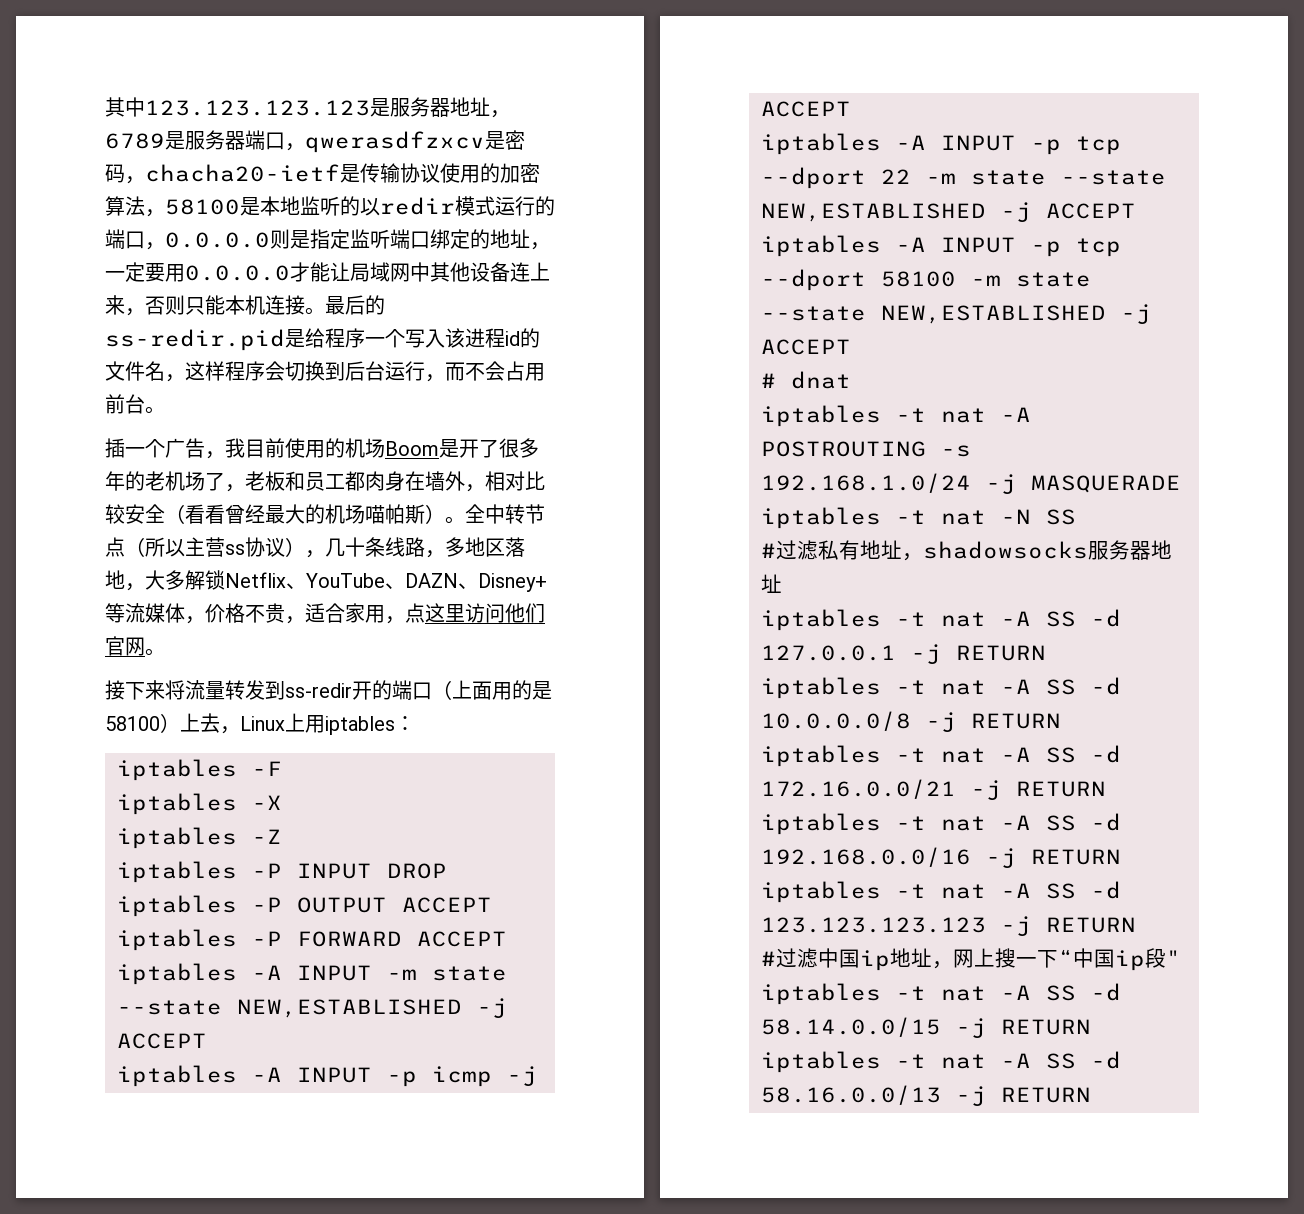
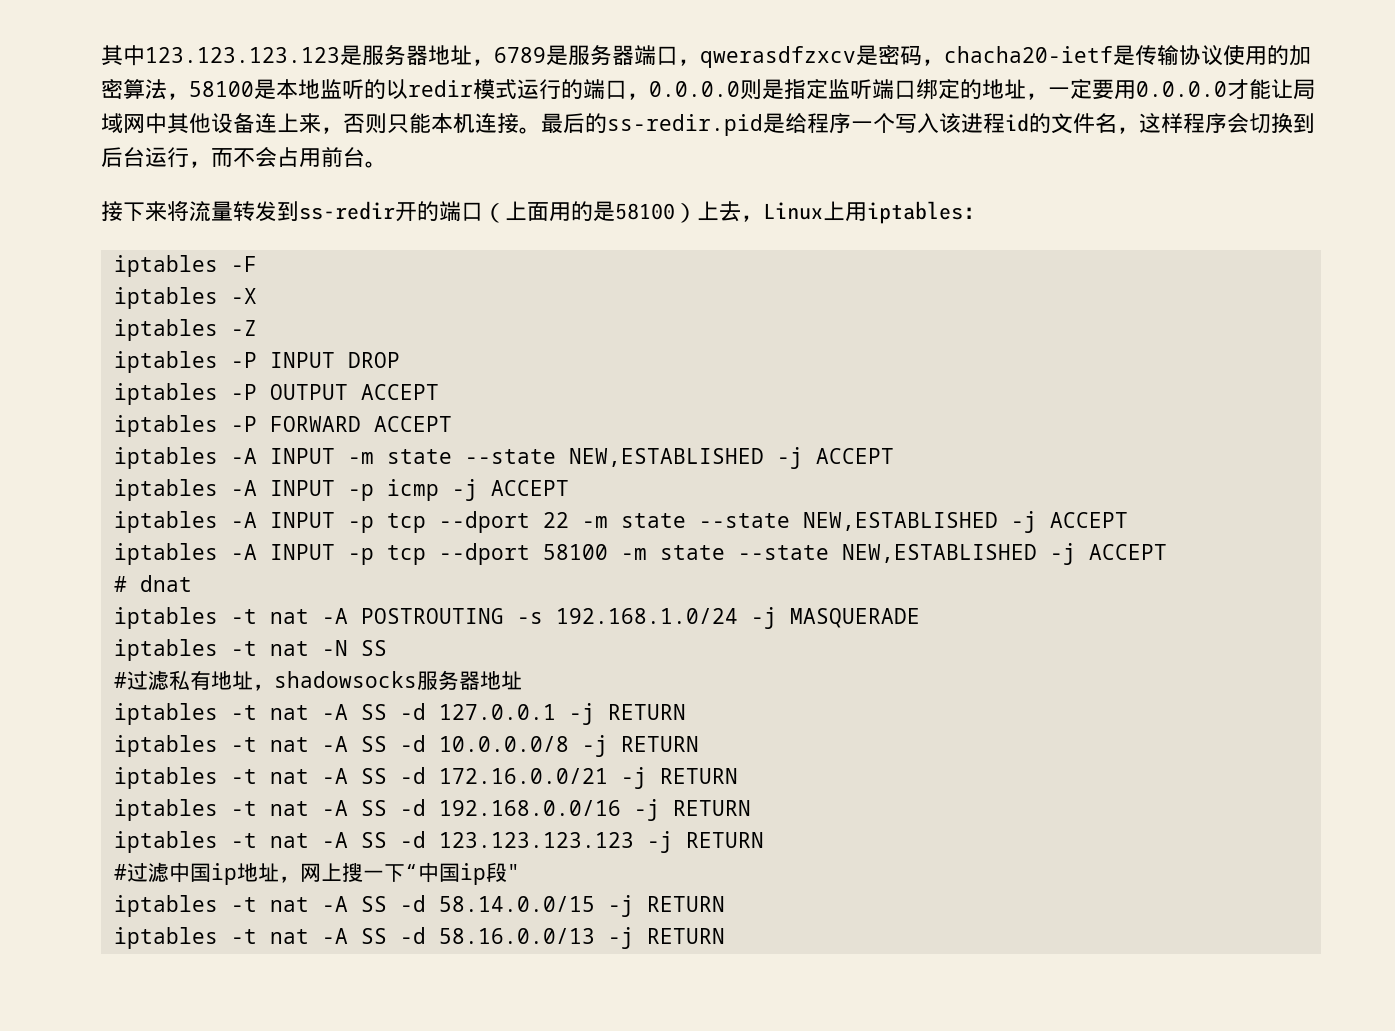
[105,438,539,459] [105,471,545,492] [105,504,545,524] [105,537,525,558] [105,570,547,592] [105,603,545,624] [105,636,165,656] // 插一个广告，我目前使用的机场Boom是开了很多年的老机场了，老板和员工都肉身在墙外，相对比较安全（看看曾经最大的机场喵帕斯）。全中转节点（所以主营ss协议），几十条线路，多地区落地，大多解锁Netflix、YouTube、DAZN、Disney+等流媒体，价格不贵，适合家用，点这里访问他们官网。 -> (387, 164) none

